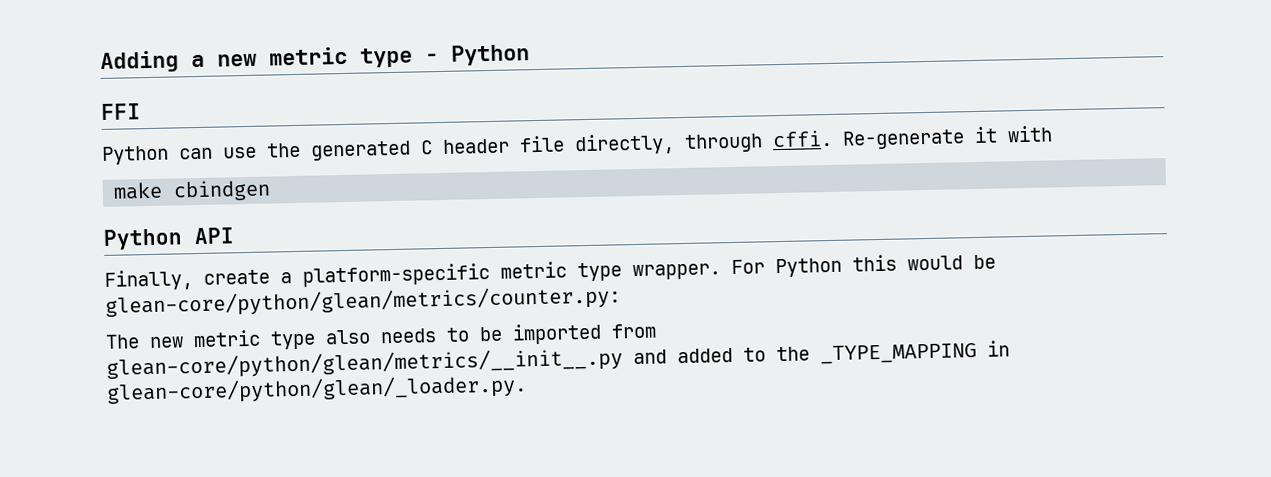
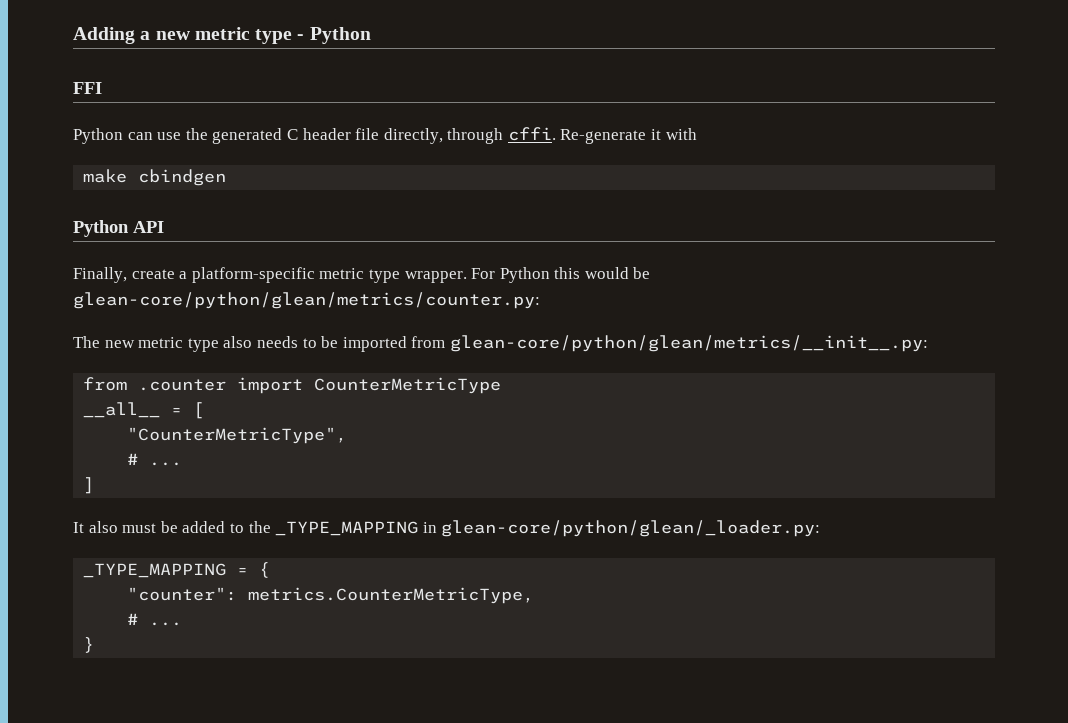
[106,347,667,380] glean-core/python/glean/metrics/__init__.py and -> [449,335,928,352] [83,377,502,394] [83,402,205,419] [127,427,348,444] [127,453,183,466] [83,477,95,494] [73,521,178,533] glean-core/python/glean/metrics/__init__.py: // from .counter import CounterMetricType // __all__ = [ // "CounterMetricType", // # ... // ] // It also must be
[106,374,527,405] glean-core/python/glean/_loader.py. -> [441,520,821,537] [83,562,271,578] [127,587,535,604] [127,613,183,626] [83,637,95,653] glean-core/python/glean/_loader.py: // _TYPE_MAPPING = { // "counter": metrics.CounterMetricType, // # ... // }

